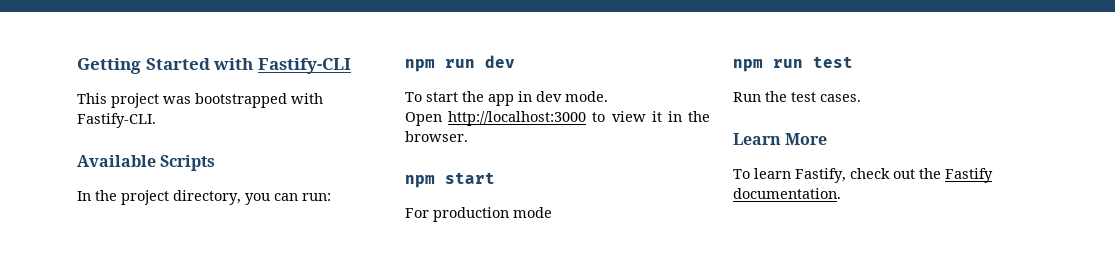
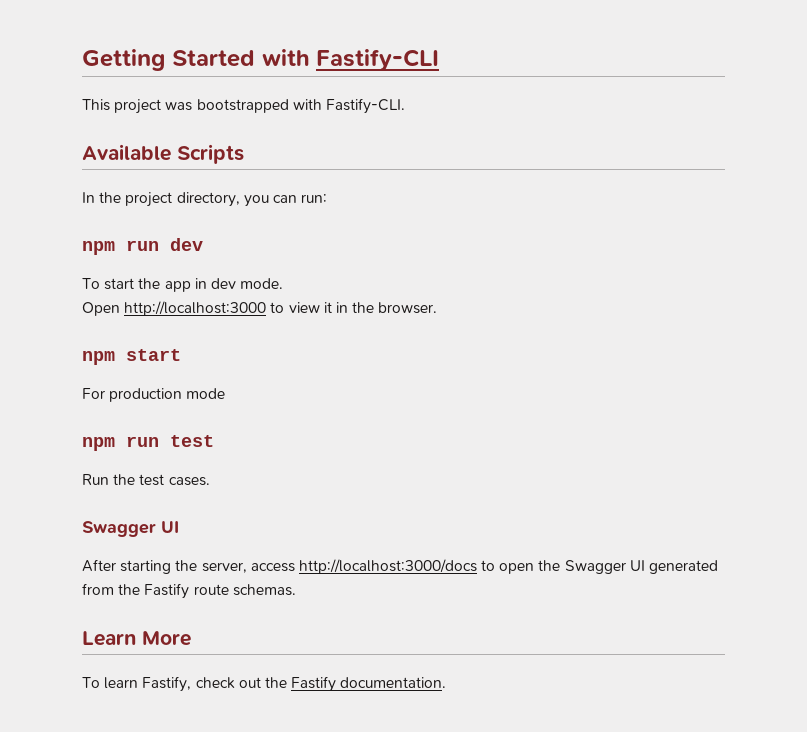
(861, 98) none -> [82,521,179,537] [82,559,719,574] [82,583,296,599] // Swagger UI // After starting the server, access http://localhost:3000/docs to open the Swagger UI generated from the Fastify route schemas.

